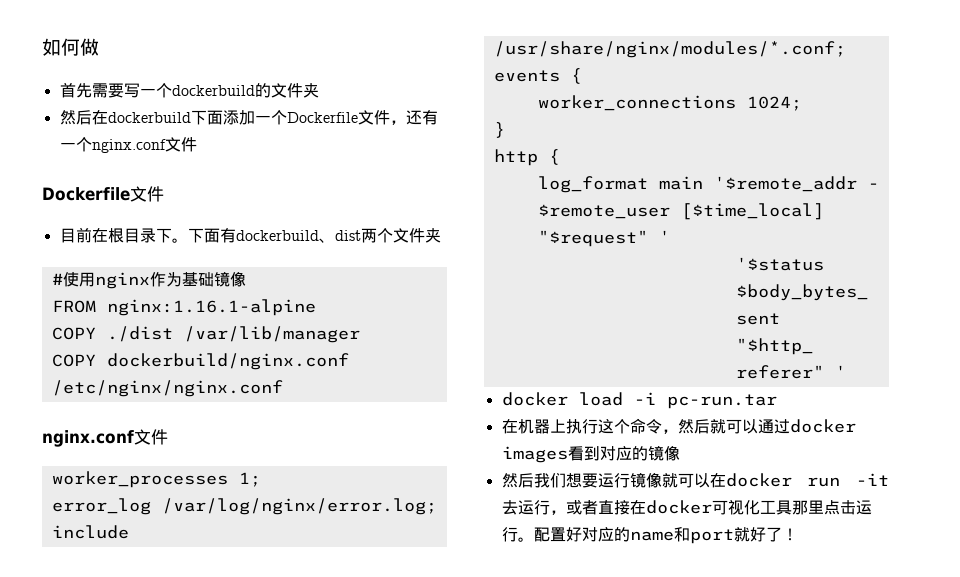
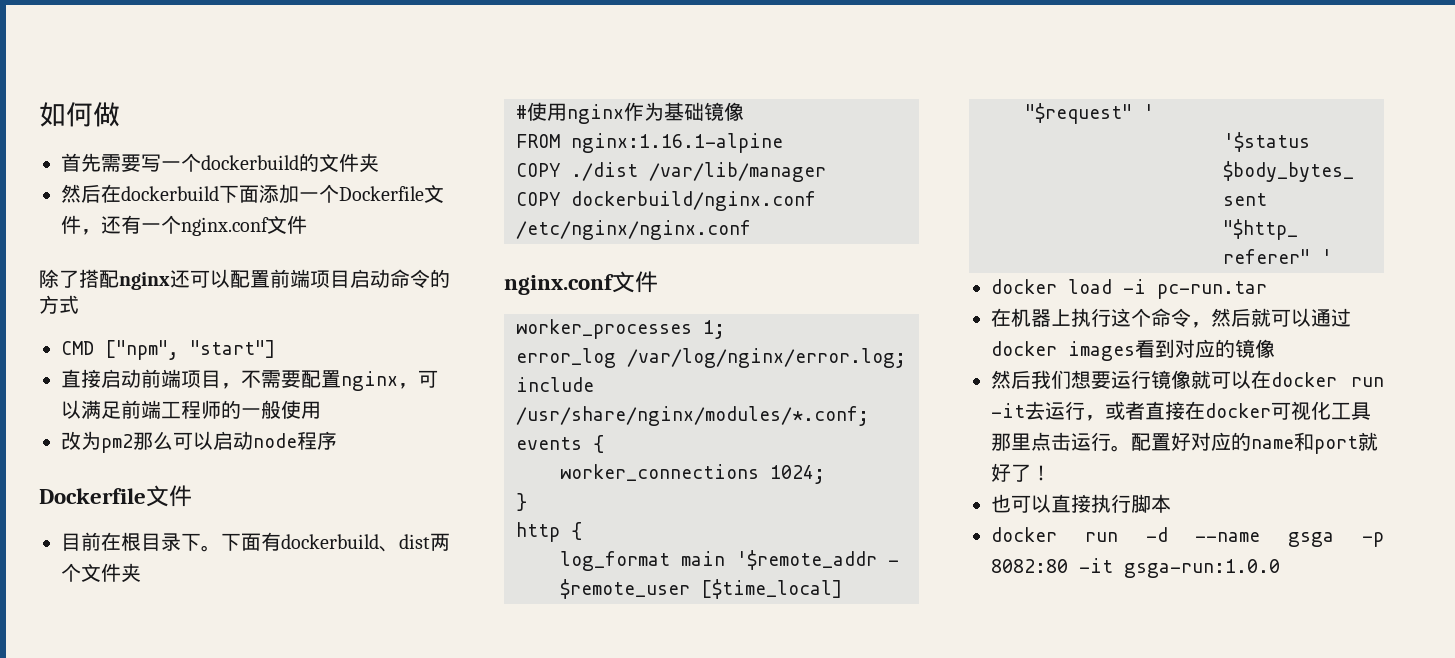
(197, 144) none -> [39,269,450,290] [39,295,79,314] [61,340,275,360] [61,369,438,391] [61,400,321,419] [61,431,337,453] // 除了搭配nginx还可以配置前端项目启动命令的方式 // CMD ["npm", "start"] // 直接启动前端项目，不需要配置nginx，可以满足前端工程师的一般使用 // 改为pm2那么可以启动node程序
(798, 534) none -> [991,494,1171,513] [991,527,1384,547] [991,558,1280,578] // 也可以直接执行脚本 // docker run -d --name gsga -p 8082:80 -it gsga-run:1.0.0

